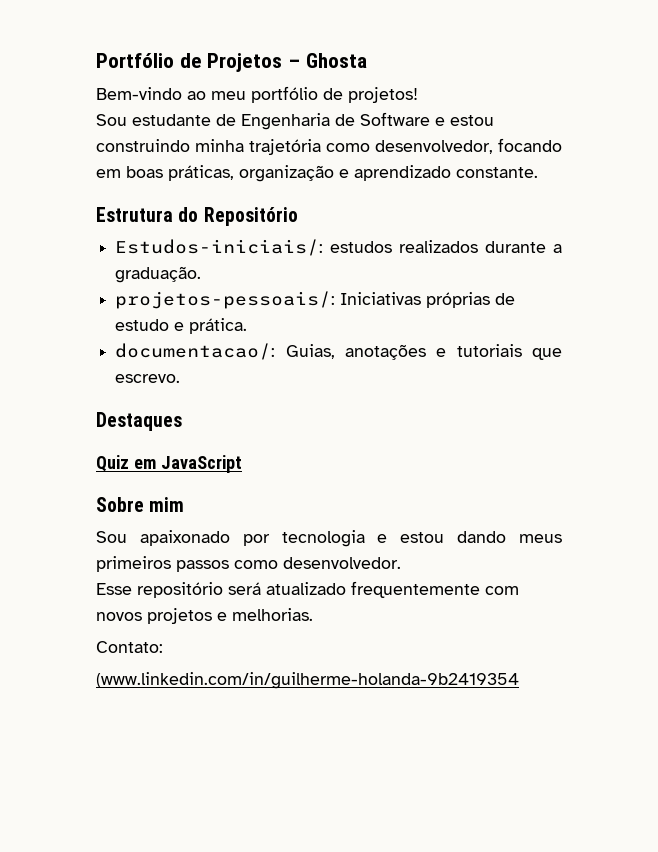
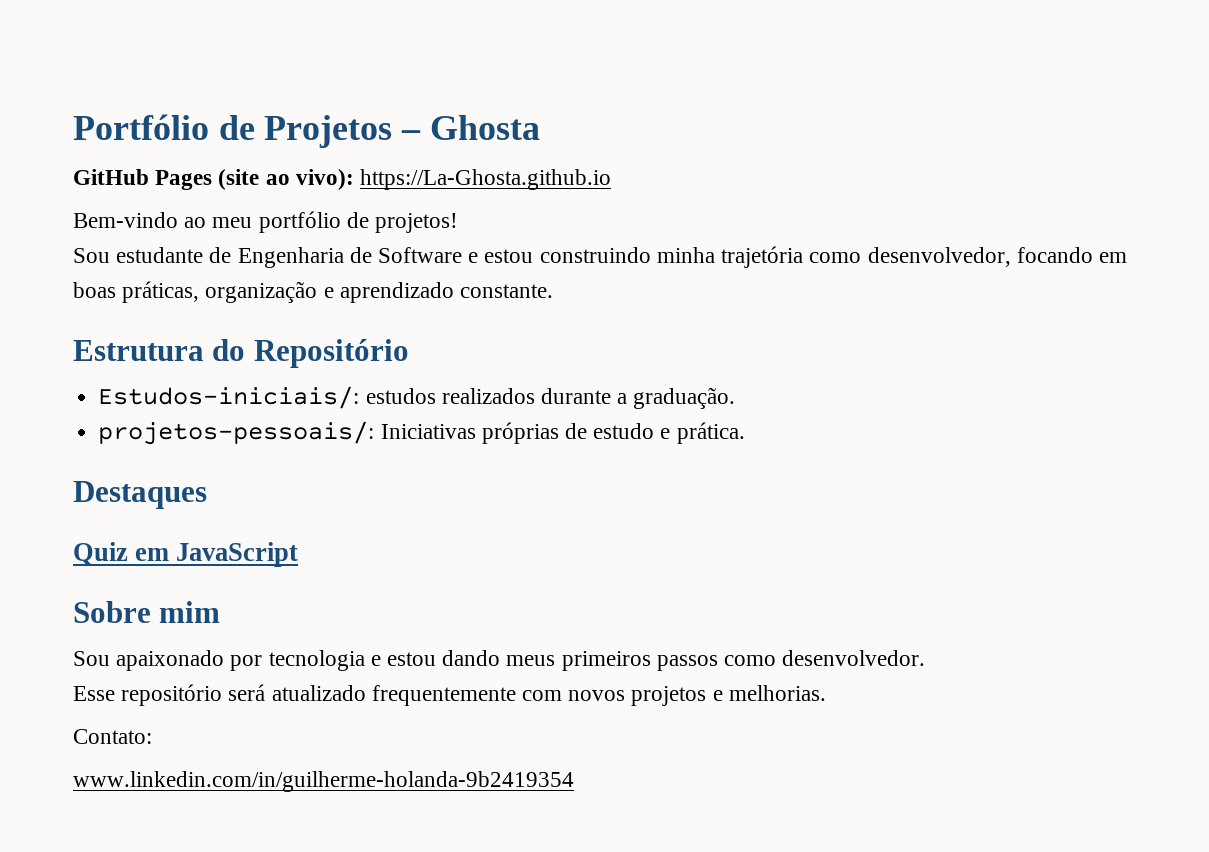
(367, 60) none -> [73,169,612,190] // GitHub Pages (site ao vivo): https://La-Ghosta.github.io
[115,343,562,360] [115,374,181,383] // documentacao/: Guias, anotações e tutoriais que escrevo. -> (745, 433) none
[96,672,519,689] (www.linkedin.com/in/guilherme-holanda-9b2419354 -> [73,771,574,792] www.linkedin.com/in/guilherme-holanda-9b2419354

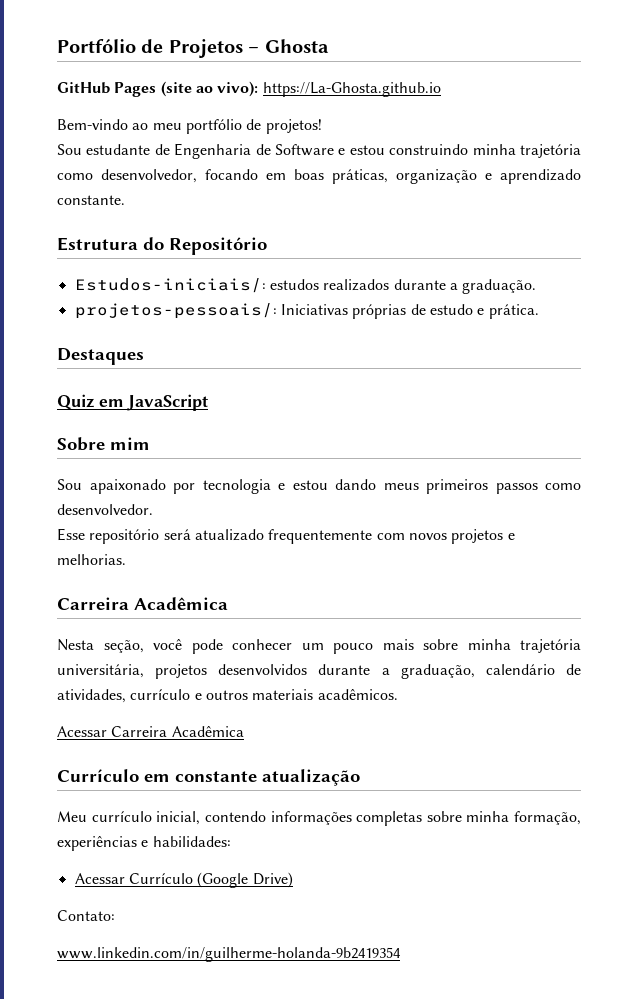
(826, 693) none -> [57,597,228,610] [57,639,581,654] [57,664,582,679] [57,689,398,703] [57,726,244,737] [57,769,360,786] [57,811,581,826] [57,836,231,851] [74,872,293,888] // Carreira Acadêmica // Nesta seção, você pode conhecer um pouco mais sobre minha trajetória universitária, projetos desenvolvidos durante a graduação, calendário de atividades, currículo e outros materiais acadêmicos. // Acessar Carreira Acadêmica // Currículo em constante atualização // Meu currículo inicial, contendo informações completas sobre minha formação, experiências e habilidades: // Acessar Currículo (Google Drive)

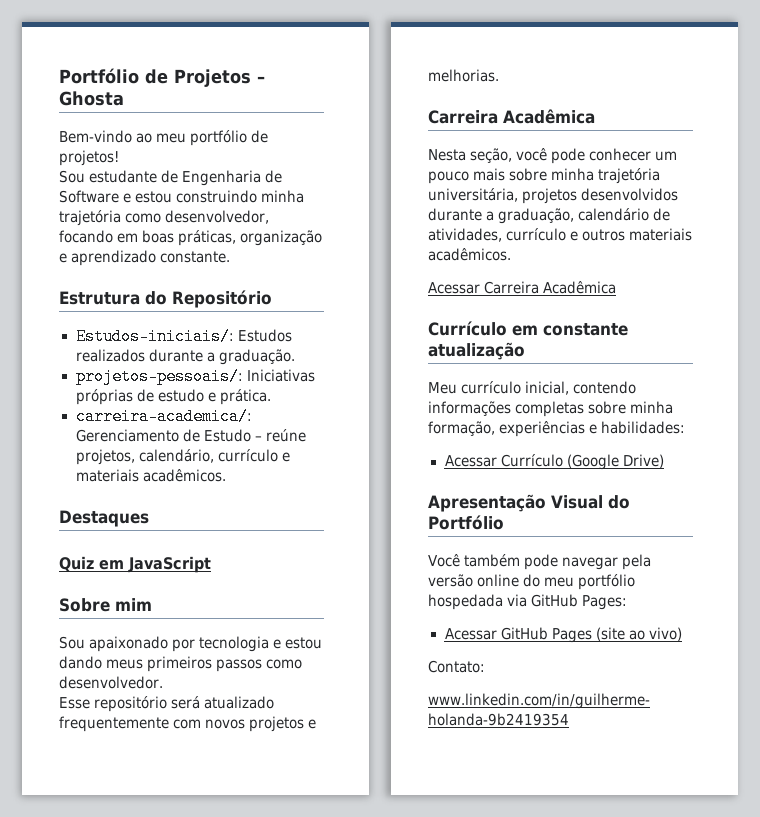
[57,81,441,97] // GitHub Pages (site ao vivo): https://La-Ghosta.github.io -> (124, 98) none
[269,279,319,290] estudos -> [237,329,292,342] Estudos
(539, 311) none -> [75,408,252,425] [75,429,306,442] [75,449,290,465] [75,469,226,482] // carreira-academica/: Gerenciamento de Estudo – reúne projetos, calendário, currículo e materiais acadêmicos.
(293, 880) none -> [428,494,630,512] [428,515,504,530] [428,554,652,570] [428,574,636,590] [428,594,628,610] [444,627,682,643] // Apresentação Visual do Portfólio // Você também pode navegar pela versão online do meu portfólio hospedada via GitHub Pages: // Acessar GitHub Pages (site ao vivo)

